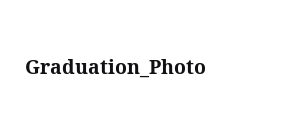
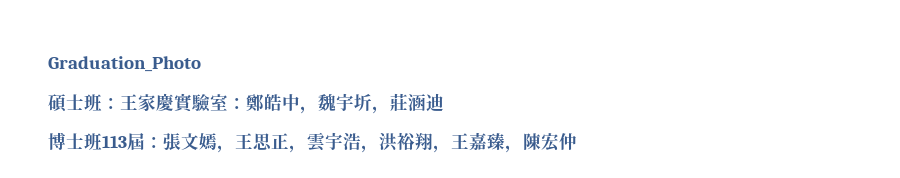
(206, 68) none -> [48,93,444,114] [48,132,577,153] // 碩士班：王家慶實驗室：鄭皓中，魏宇圻，莊涵迪 // 博士班113屆：張文嫣，王思正，雲宇浩，洪裕翔，王嘉臻，陳宏仲

